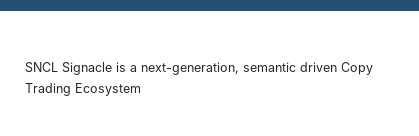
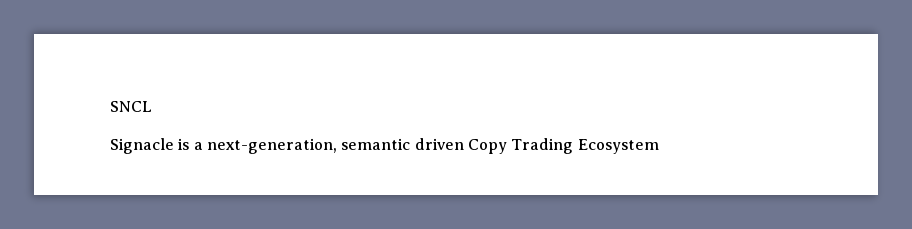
(58, 67) none -> (152, 106) //

